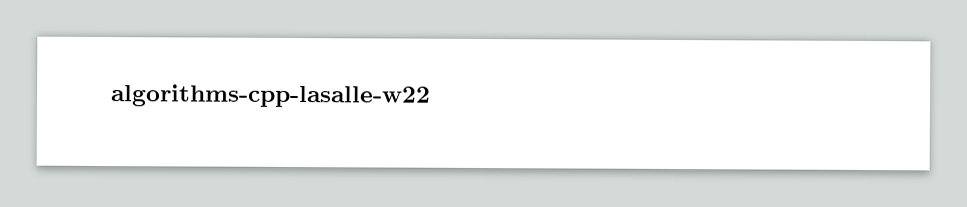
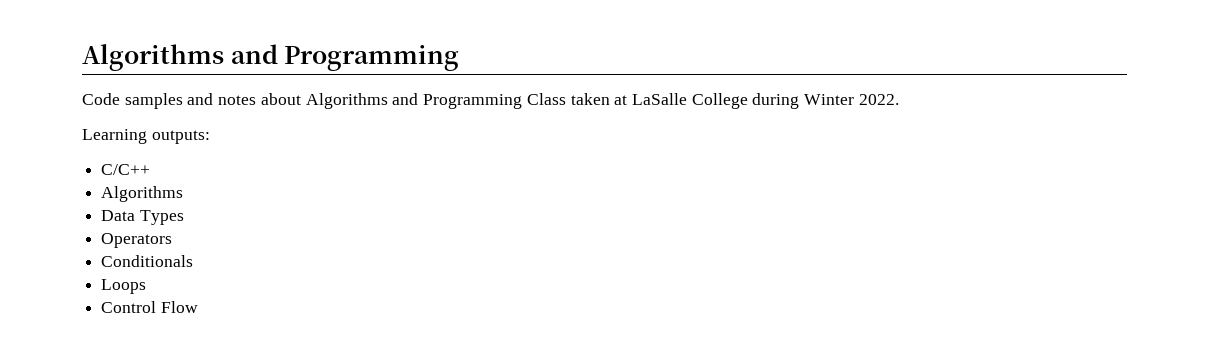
[110,84,431,108] algorithms-cpp-lasalle-w22 -> [82,44,460,71] [82,93,899,109] [82,129,210,144] [101,164,151,175] [101,186,184,202] [101,210,184,225] [101,233,173,248] [101,255,194,267] [101,279,147,294] [101,301,198,313] Algorithms and Programming // Code samples and notes about Algorithms and Programming Class taken at LaSalle College during Winter 2022. // Learning outputs: // C/C++ // Algorithms // Data Types // Operators // Conditionals // Loops // Control Flow

